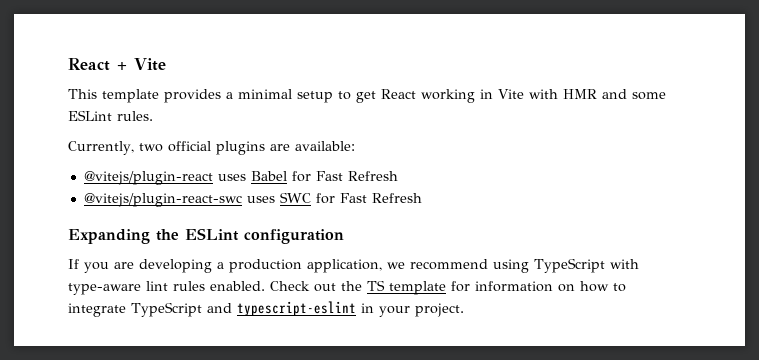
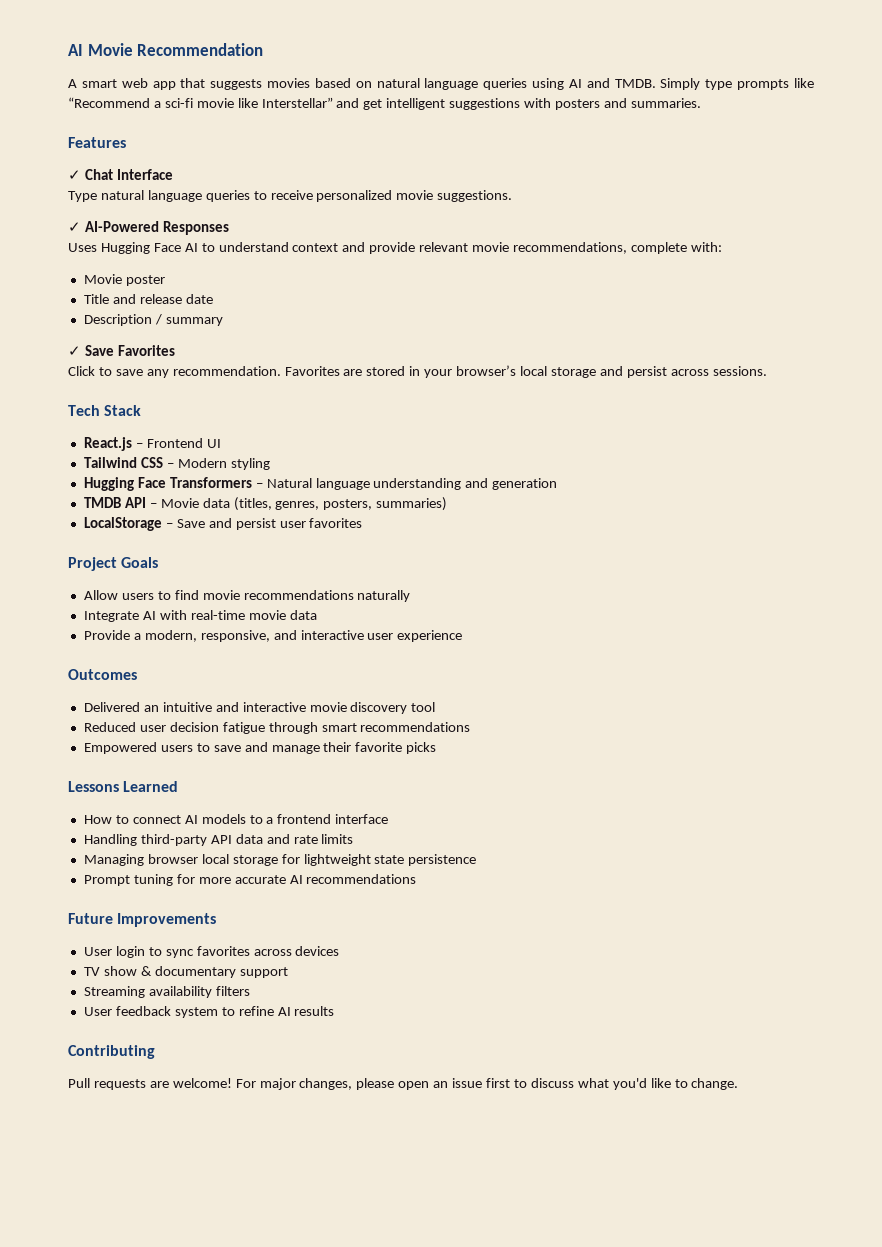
[68,58,166,71] [68,89,666,103] [68,110,153,121] [68,141,355,155] [83,171,398,185] [83,192,422,207] [68,228,344,244] [68,258,639,273] [68,280,626,295] [68,301,464,317] React + Vite // This template provides a minimal setup to get React working in Vite with HMR and some ESLint rules. // Currently, two official plugins are available: // @vitejs/plugin-react uses Babel for Fast Refresh // @vitejs/plugin-react-swc uses SWC for Fast Refresh // Expanding the ESLint configuration // If you are developing a production application, we recommend using TypeScript with type-aware lint rules enabled. Check out the TS template for information on how to integrate TypeScript and typescript-eslint in your project. -> [68,43,264,56] [68,78,815,90] [68,97,701,110] [68,137,126,148] [68,169,173,180] [68,190,513,202] [68,221,229,235] [68,242,722,254] [83,274,165,286] [83,294,213,304] [83,314,223,326] [68,345,175,356] [68,365,767,378] [68,405,142,416] [83,437,221,451] [83,457,270,470] [83,477,558,491] [83,497,448,511] [83,517,363,531] [68,557,159,571] [83,590,411,602] [83,610,317,622] [83,630,463,642] [68,669,137,680] [83,702,436,714] [83,722,471,734] [83,742,437,754] [68,781,179,792] [83,814,389,824] [83,834,354,846] [83,854,477,866] [83,874,417,886] [68,913,217,927] [83,946,340,958] [83,966,288,978] [83,986,250,998] [83,1006,335,1018] [68,1045,155,1059] [68,1078,739,1090] AI Movie Recommendation // A smart web app that suggests movies based on natural language queries using AI and TMDB. Simply type prompts like “Recommend a sci-fi movie like Interstellar” and get intelligent suggestions with posters and summaries. // Features // ✓ Chat Interface // Type natural language queries to receive personalized movie suggestions. // ✓ AI-Powered Responses // Uses Hugging Face AI to understand context and provide relevant movie recommendations, complete with: // Movie poster // Title and release date // Description / summary // ✓ Save Favorites // Click to save any recommendation. Favorites are stored in your browser’s local storage and persist across sessions. // Tech Stack // React.js – Frontend UI // Tailwind CSS – Modern styling // Hugging Face Transformers – Natural language understanding and generation // TMDB API – Movie data (titles, genres, posters, summaries) // LocalStorage – Save and persist user favorites // Project Goals // Allow users to find movie recommendations naturally // Integrate AI with real-time movie data // Provide a modern, responsive, and interactive user experience // Outcomes // Delivered an intuitive and interactive movie discovery tool // Reduced user decision fatigue through smart recommendations // Empowered users to save and manage their favorite picks // Lessons Learned // How to connect AI models to a frontend interface // Handling third-party API data and rate limits // Managing browser local storage for lightweight state persistence // Prompt tuning for more accurate AI recommendations // Future Improvements // User login to sync favorites across devices // TV show & documentary support // Streaming availability filters // User feedback system to refine AI results // Contributing // Pull requests are welcome! For major changes, please open an issue first to discuss what you'd like to change.

